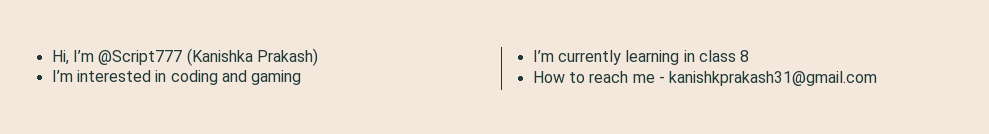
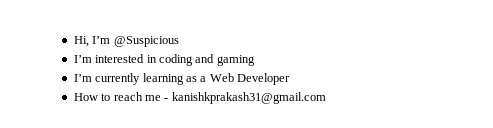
[98,48,318,66] @Script777 (Kanishka Prakash) -> [113,36,179,47] @Suspicious
[683,50,750,62] in class 8 -> [185,73,290,85] as a Web Developer

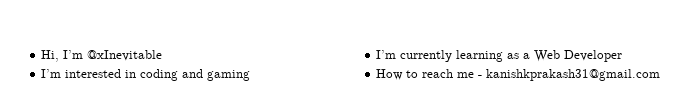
[113,36,179,47] @Suspicious -> [87,50,163,61] @xInevitable

